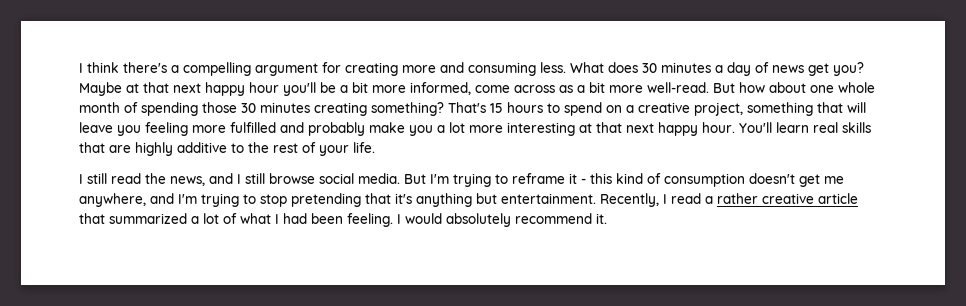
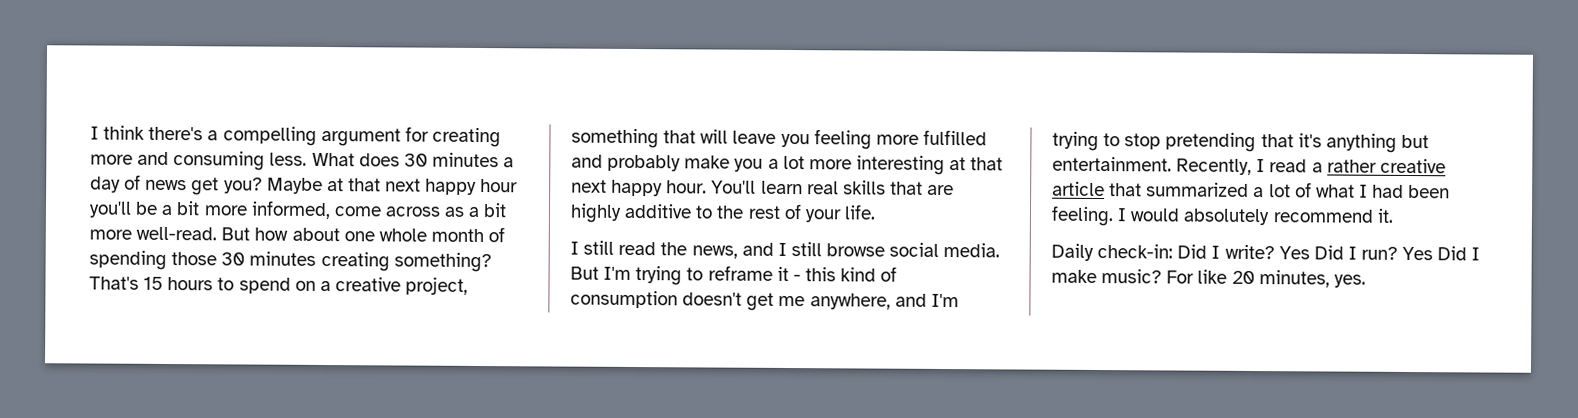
(607, 218) none -> [1051,243,1481,261] [1051,269,1366,288] // Daily check-in: Did I write? Yes Did I run? Yes Did I make music? For like 20 minutes, yes.

